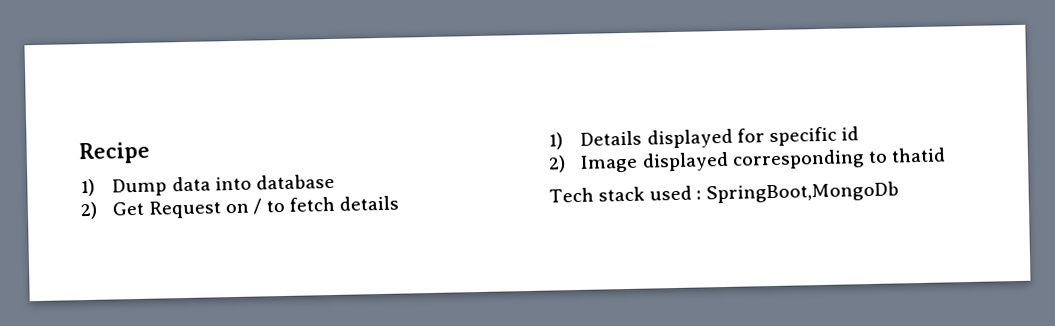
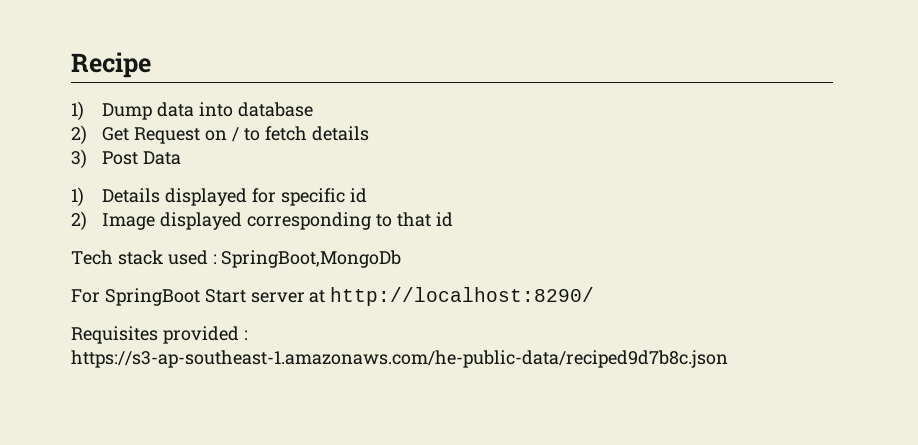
(400, 203) none -> [71,149,182,169] // 3) Post Data
[890,147,946,163] thatid -> [396,212,453,227] that id
(899, 192) none -> [71,287,595,306] [71,326,248,344] [71,350,728,368] // For SpringBoot Start server at http://localhost:8290/ // Requisites provided : https://s3-ap-southeast-1.amazonaws.com/he-public-data/reciped9d7b8c.json

